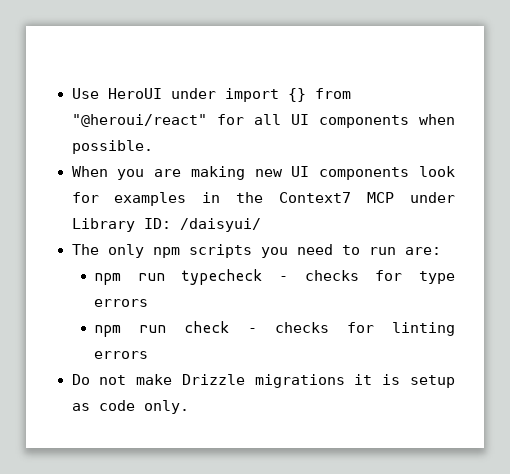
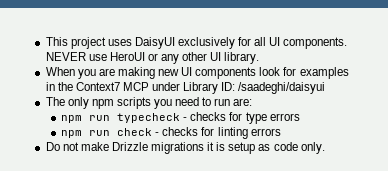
[71,88,351,102] [71,114,455,128] [71,140,153,154] Use HeroUI under import {} from "@heroui/react" for all UI components when possible. -> [45,37,348,49] [45,52,260,64] This project uses DaisyUI exclusively for all UI components. NEVER use HeroUI or any other UI library.
[179,218,261,232] /daisyui/ -> [238,82,326,94] /saadeghi/daisyui

